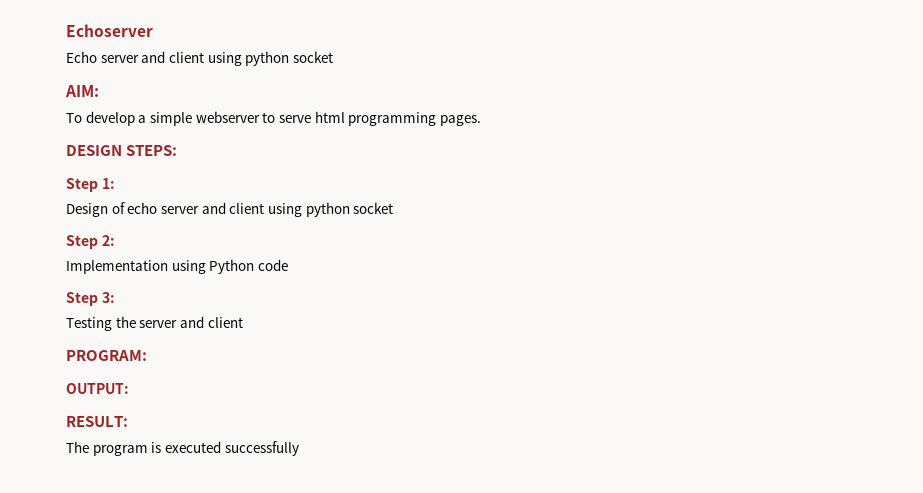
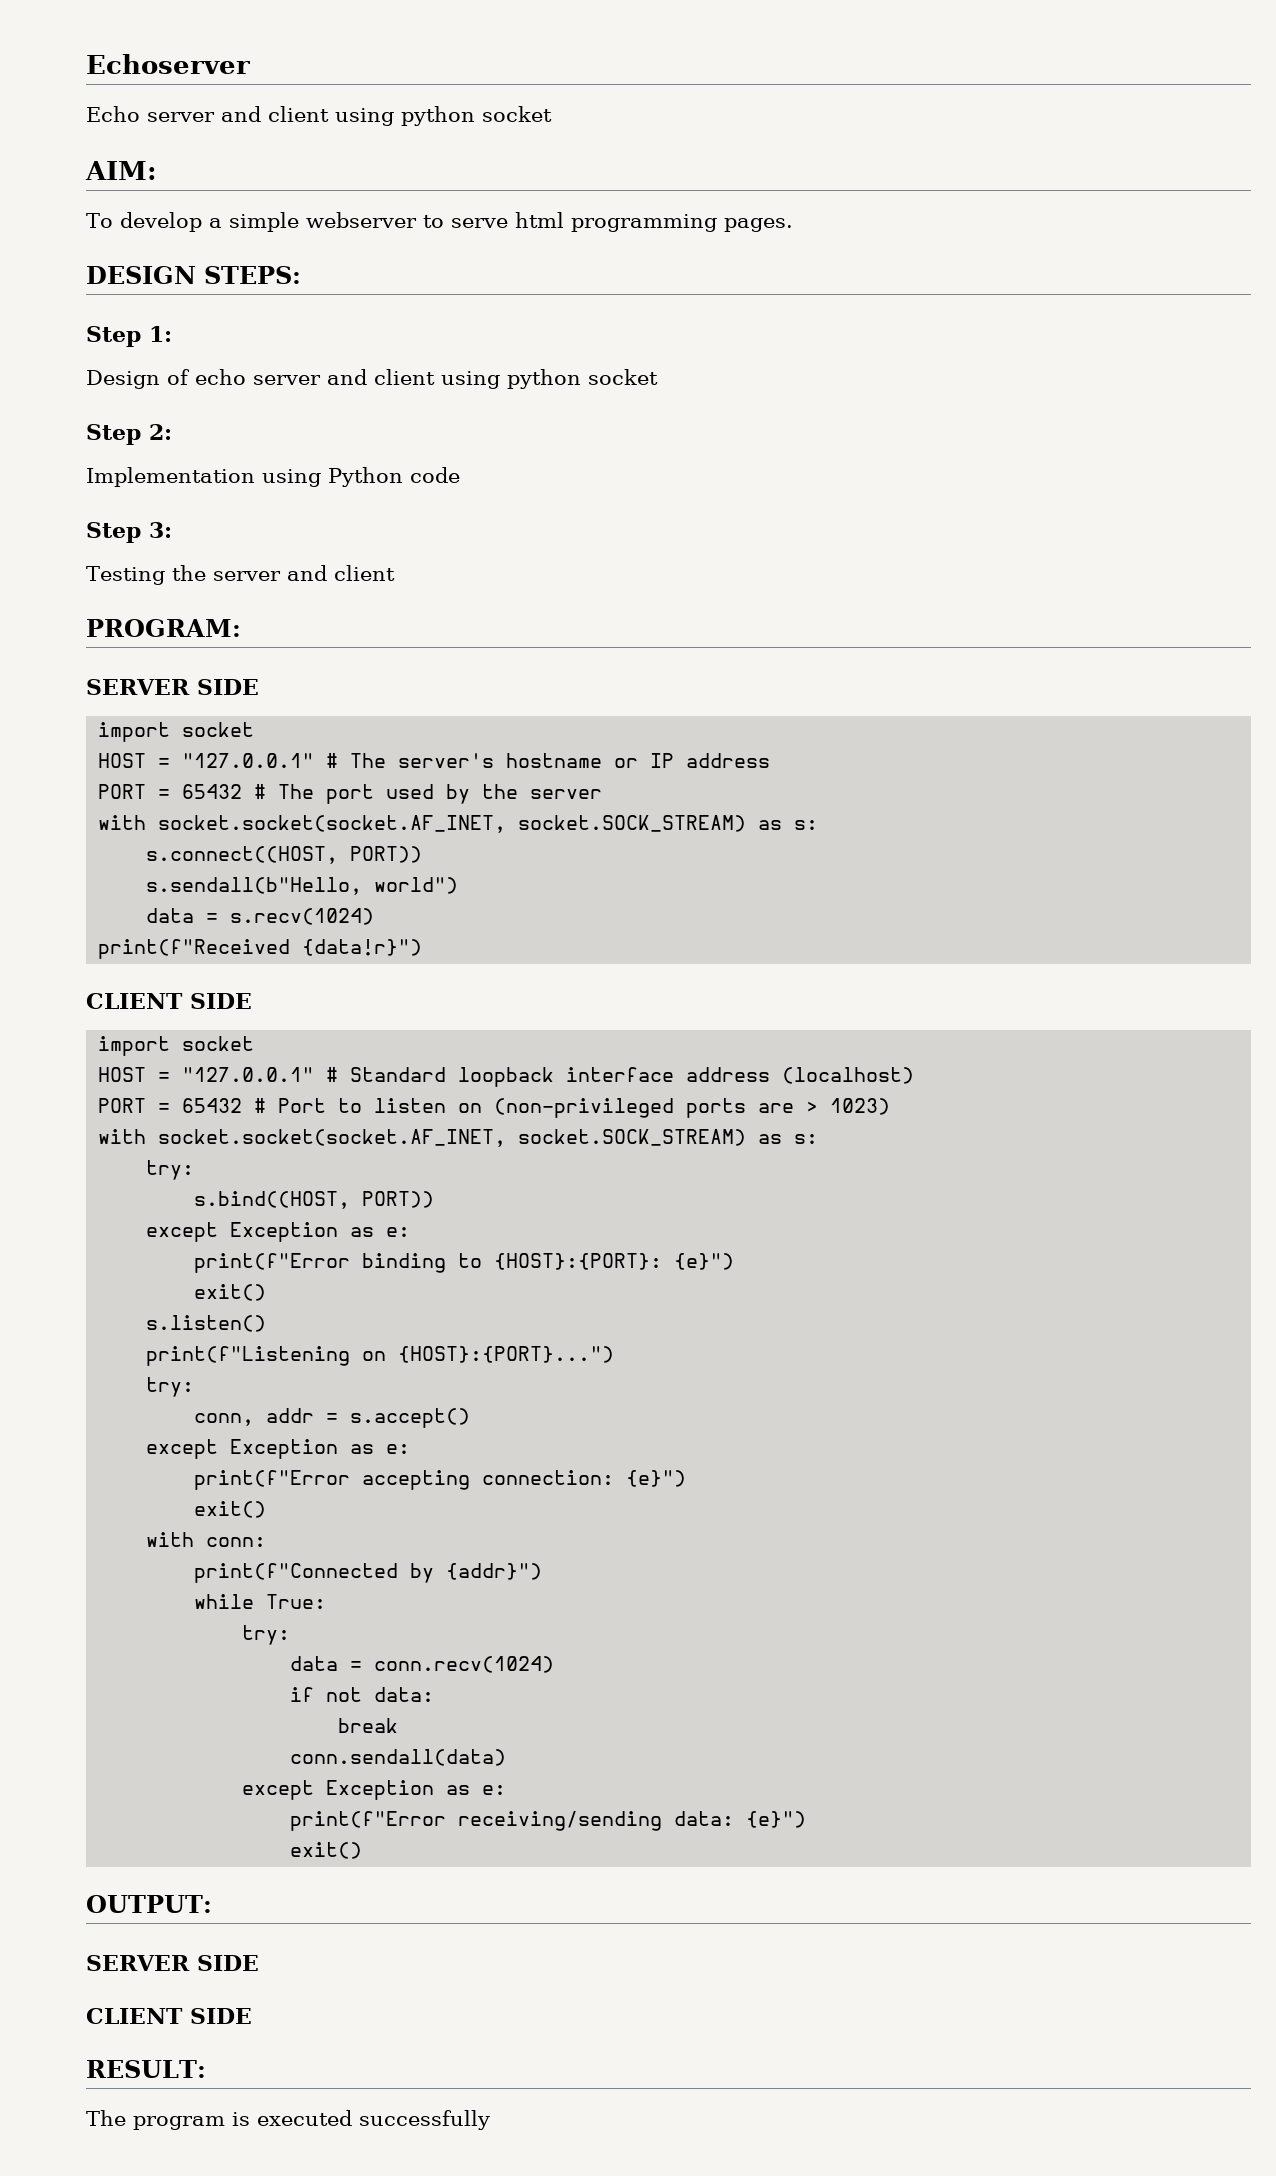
[66,383,129,394] OUTPUT: -> [86,679,259,695] [98,722,255,742] [98,753,771,768] [98,784,603,804] [98,815,819,833] [146,846,423,864] [146,877,459,895] [146,908,375,925] [98,939,423,959] [86,993,252,1009] [98,1036,255,1056] [98,1067,915,1087] [98,1098,891,1118] [98,1129,819,1147] [146,1160,195,1180] [194,1191,435,1209] [146,1222,411,1242] [194,1253,735,1273] [194,1284,267,1301] [146,1315,267,1332] [146,1346,615,1366] [146,1377,195,1397] [194,1408,471,1428] [146,1439,411,1459] [194,1470,687,1490] [194,1501,267,1518] [146,1532,267,1547] [194,1563,543,1583] [194,1594,327,1609] [242,1625,291,1645] [290,1656,555,1673] [290,1687,435,1702] [338,1718,399,1733] [290,1749,507,1766] [242,1780,507,1800] [290,1811,807,1831] [290,1842,363,1859] [86,1895,212,1913] [86,1955,259,1971] [86,2008,252,2024] SERVER SIDE // import socket // HOST = "127.0.0.1" # The server's hostname or IP address // PORT = 65432 # The port used by the server // with socket.socket(socket.AF_INET, socket.SOCK_STREAM) as s: // s.connect((HOST, PORT)) // s.sendall(b"Hello, world") // data = s.recv(1024) // print(f"Received {data!r}") // CLIENT SIDE // import socket // HOST = "127.0.0.1" # Standard loopback interface address (localhost) // PORT = 65432 # Port to listen on (non-privileged ports are > 1023) // with socket.socket(socket.AF_INET, socket.SOCK_STREAM) as s: // try: // s.bind((HOST, PORT)) // except Exception as e: // print(f"Error binding to {HOST}:{PORT}: {e}") // exit() // s.listen() // print(f"Listening on {HOST}:{PORT}...") // try: // conn, addr = s.accept() // except Exception as e: // print(f"Error accepting connection: {e}") // exit() // with conn: // print(f"Connected by {addr}") // while True: // try: // data = conn.recv(1024) // if not data: // break // conn.sendall(data) // except Exception as e: // print(f"Error receiving/sending data: {e}") // exit() // OUTPUT: // SERVER SIDE // CLIENT SIDE

